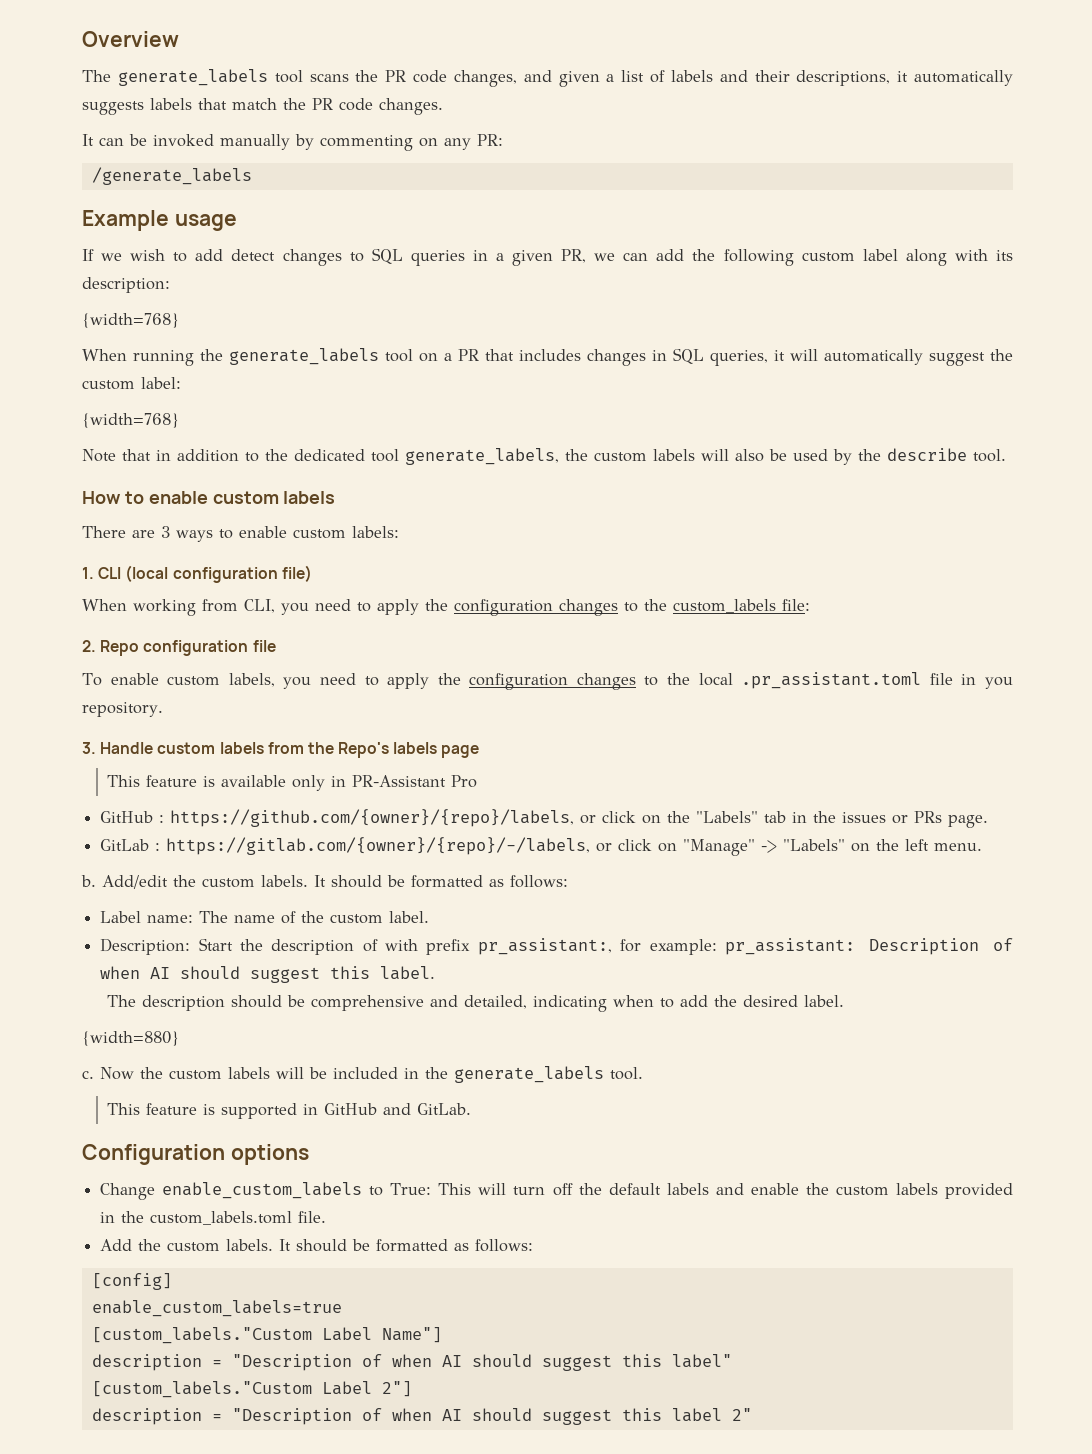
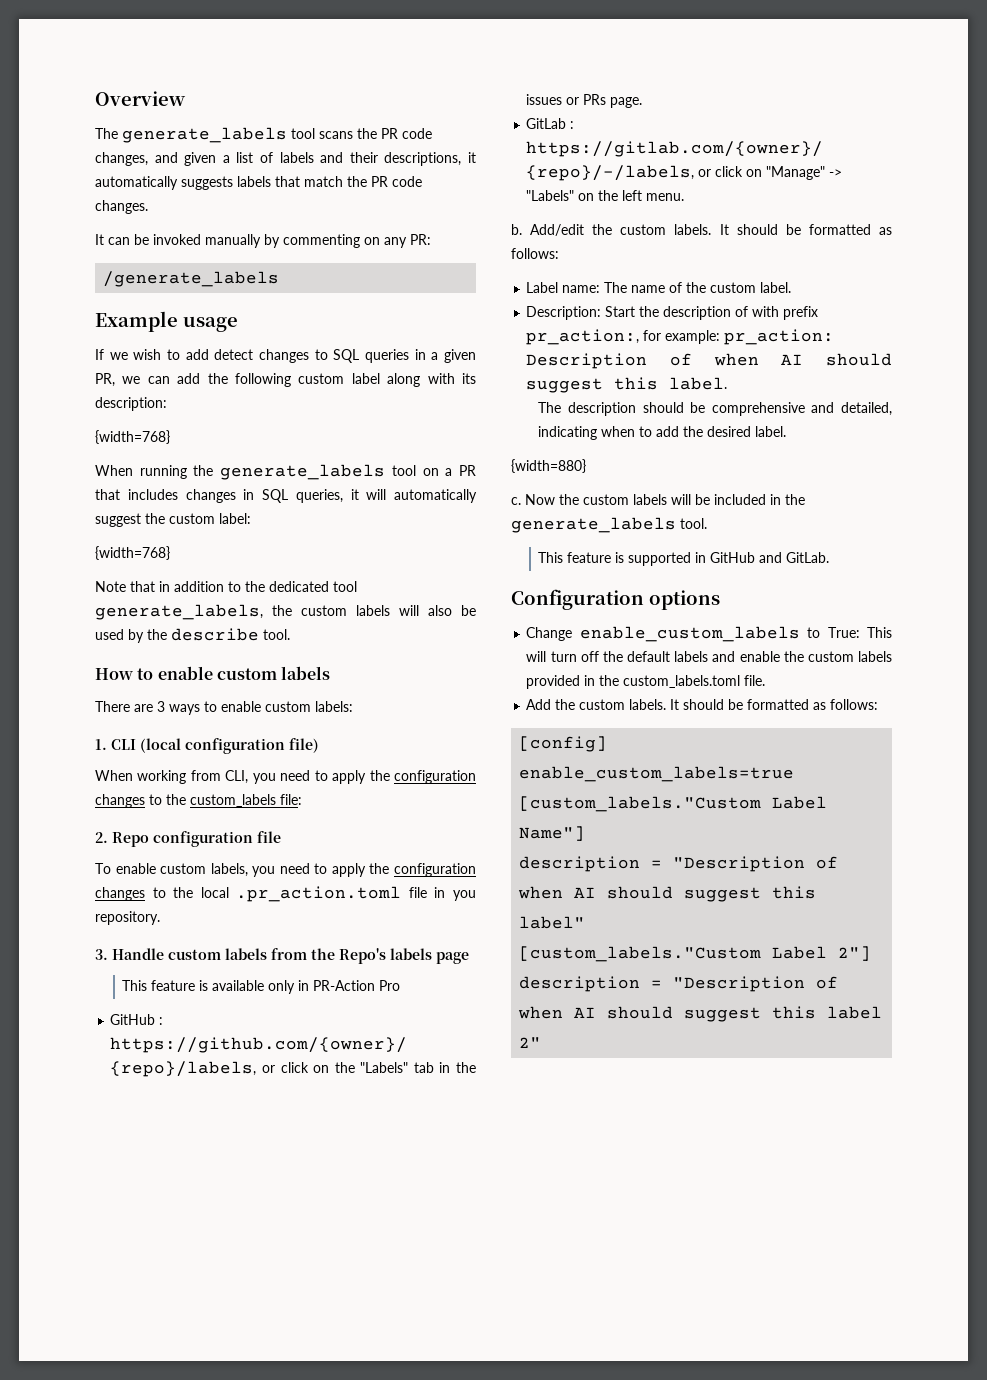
[741,672,922,689] .pr_assistant.toml -> [236,886,402,902] .pr_action.toml
[352,775,447,787] PR-Assistant -> [313,980,376,991] PR-Action
[477,938,612,955] pr_assistant:, -> [526,329,640,345] pr_action:,
[725,938,856,955] pr_assistant: -> [724,329,835,345] pr_action:

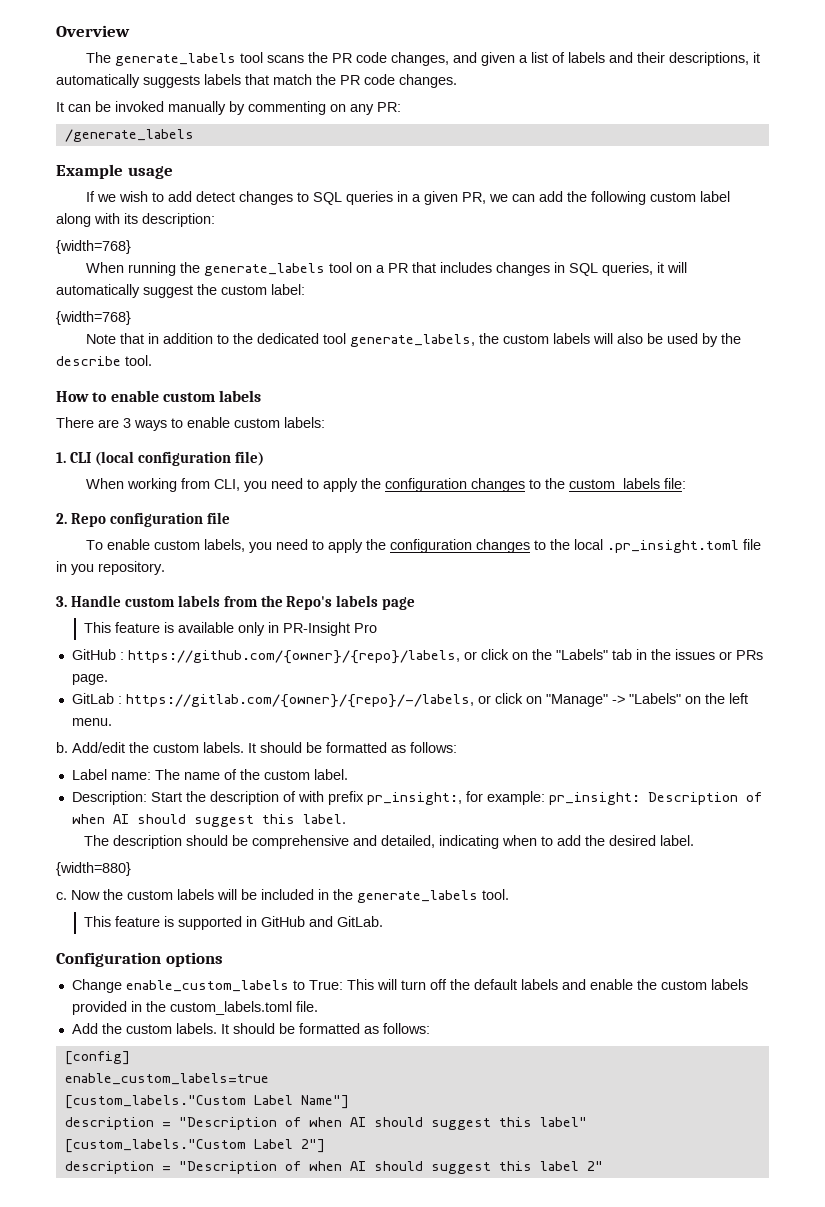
[236,886,402,902] .pr_action.toml -> [607,540,740,553] .pr_insight.toml
[313,980,376,991] PR-Action -> [283,622,351,636] PR-Insight
[526,329,640,345] pr_action:, -> [366,792,462,805] pr_insight:,
[724,329,835,345] pr_action: -> [548,792,640,805] pr_insight:

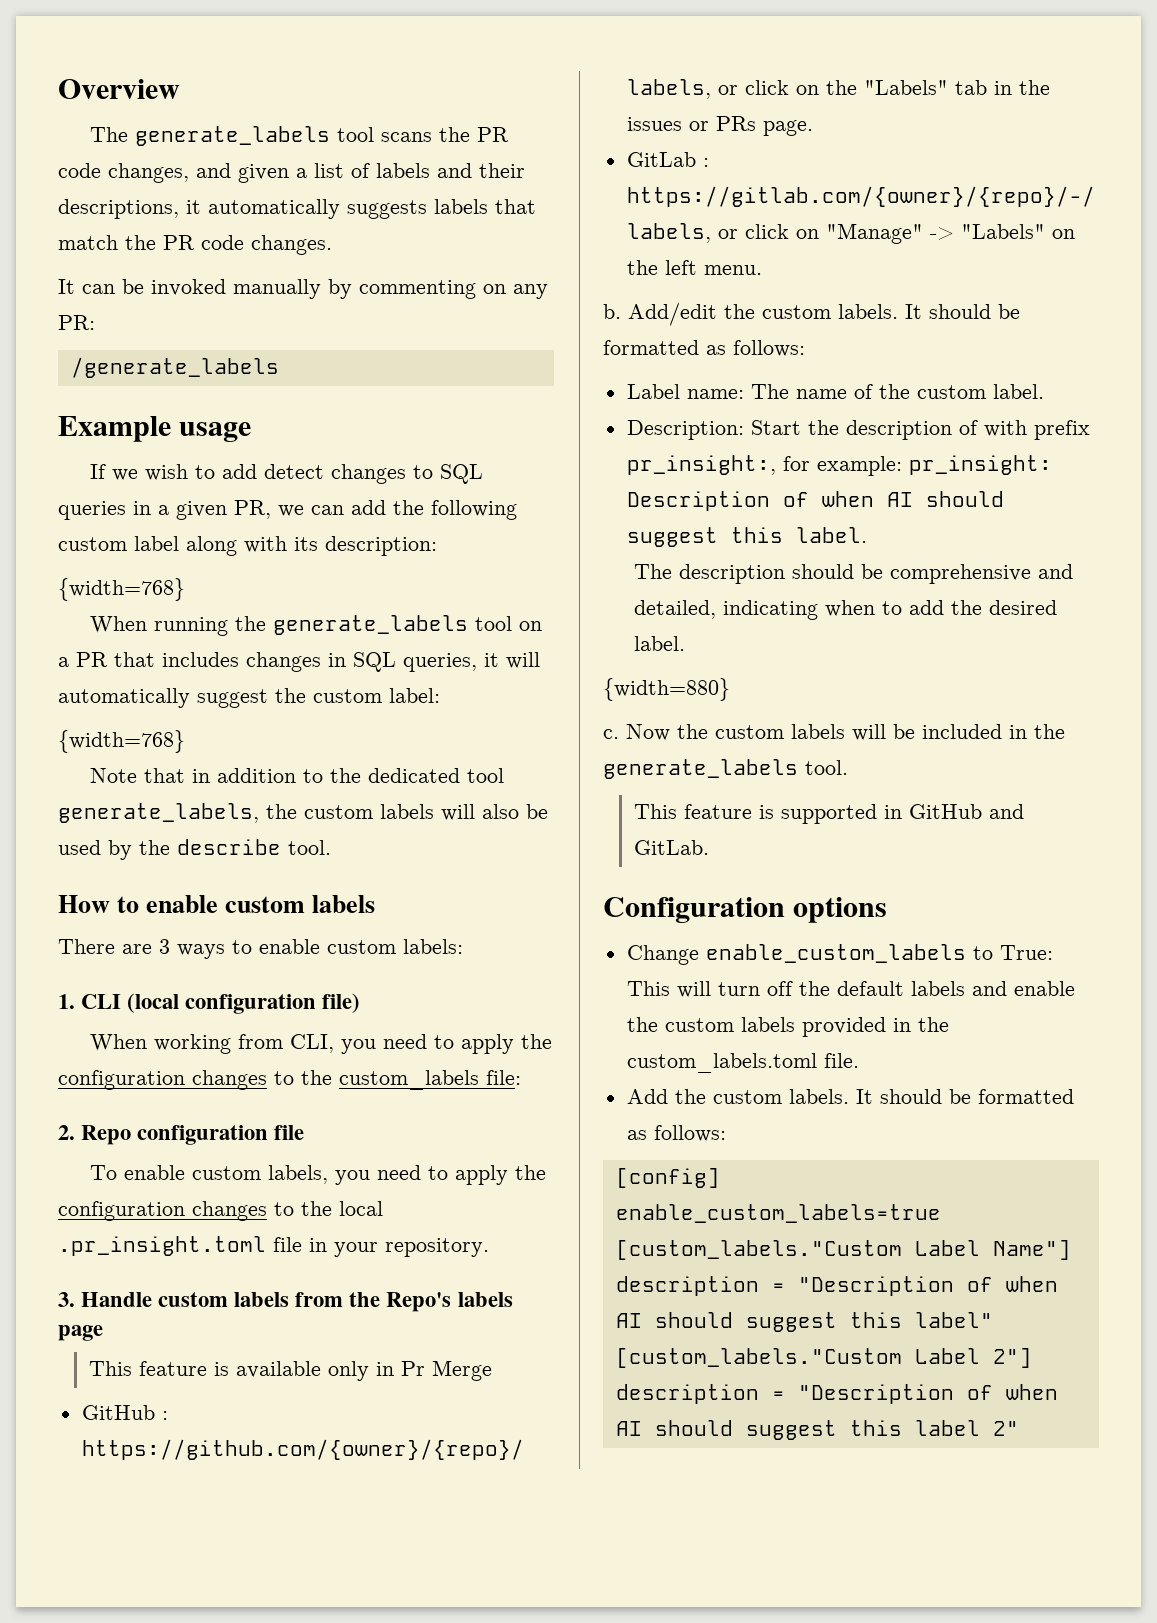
[71,564,94,575] you -> [334,1242,378,1257] your
[283,622,378,636] PR-Insight Pro -> [401,1360,493,1381] Pr Merge

